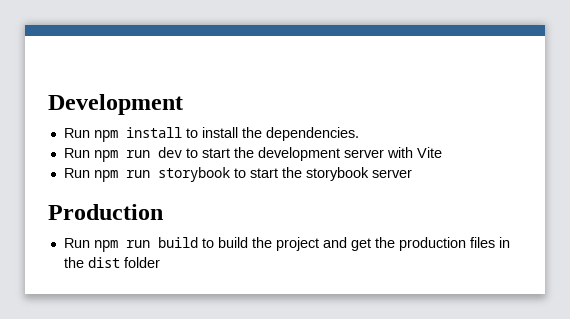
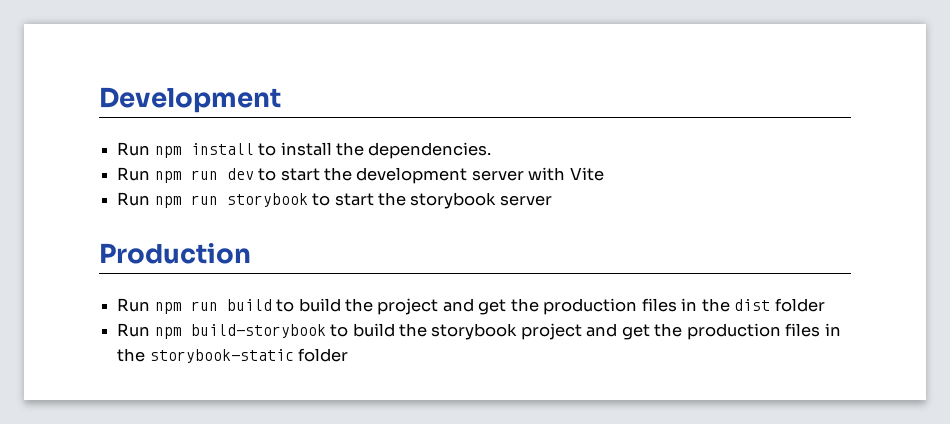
(160, 262) none -> [117,323,841,340] [117,348,349,363] // Run npm build-storybook to build the storybook project and get the production files in the storybook-static folder

